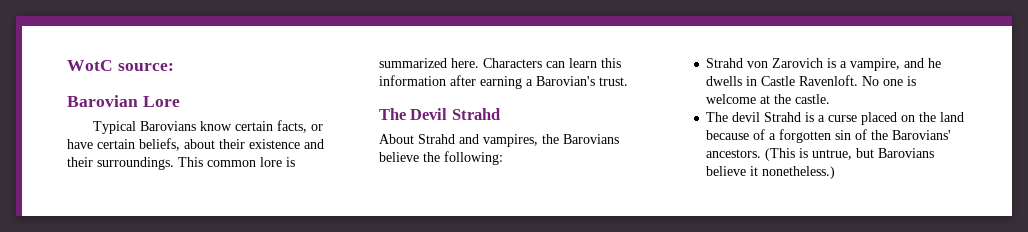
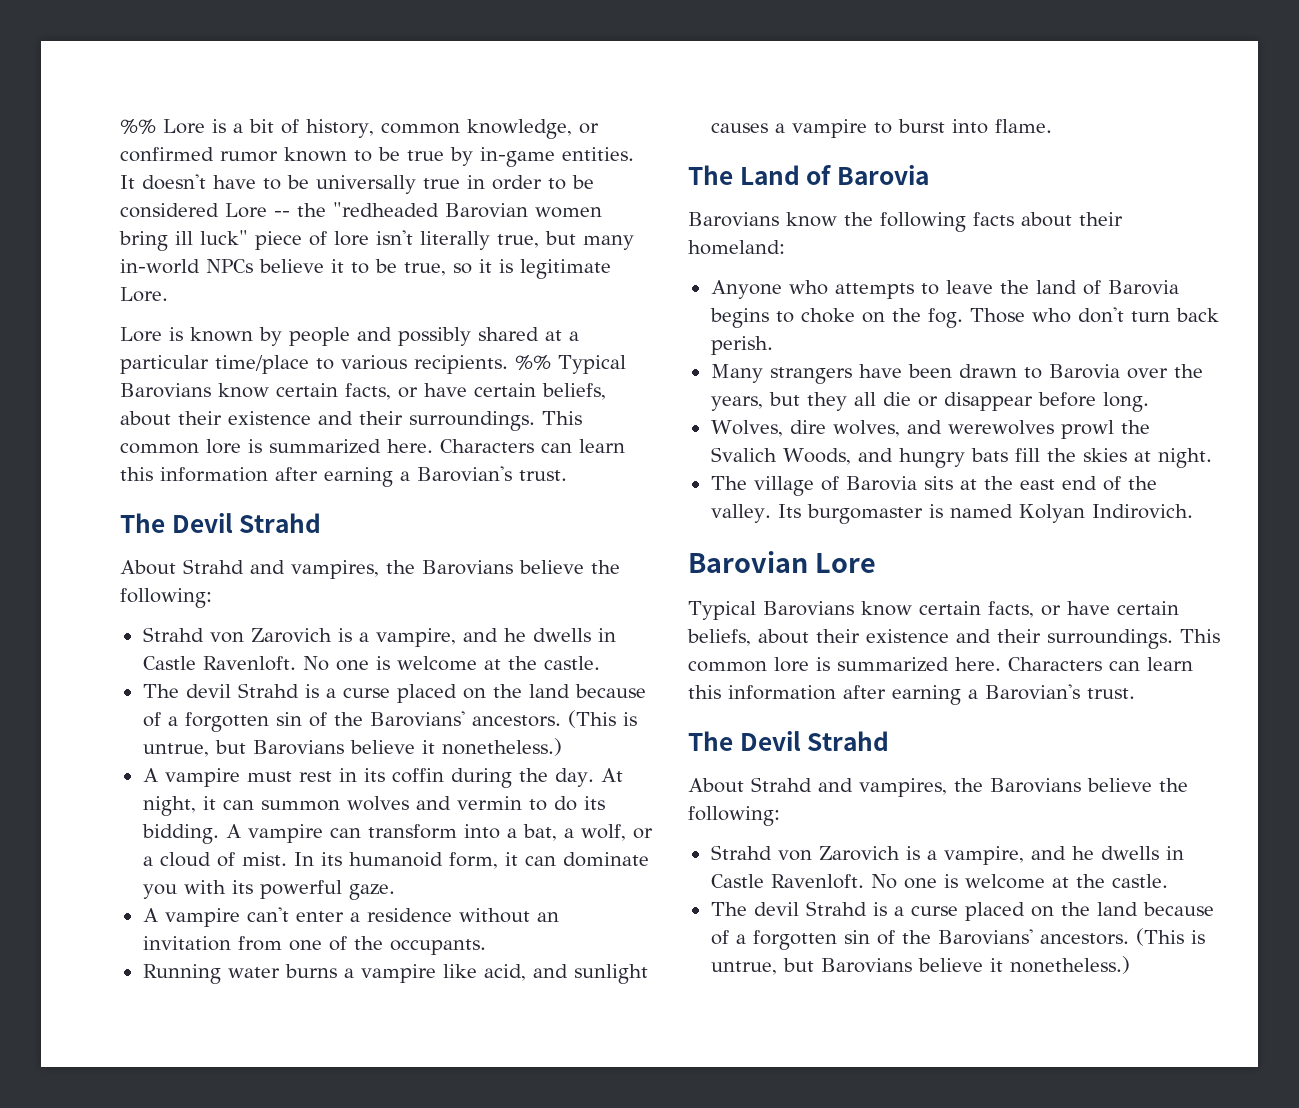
[67,60,174,71] WotC source: -> [120,119,599,139] [120,147,634,167] [120,174,594,194] [120,202,602,218] [119,230,634,251] [120,259,611,279] [120,287,168,302] [120,327,579,346] [120,355,626,374] [120,383,606,400] [120,411,582,431] [120,439,625,454] [120,466,567,487] [120,513,322,533] [120,559,620,579] [120,588,212,608] [142,627,616,647] [142,656,600,671] [142,683,646,703] [142,710,637,732] [142,738,562,757] [142,768,623,788] [142,796,605,816] [141,824,653,844] [142,852,649,869] [142,880,395,900] [142,907,559,927] [142,936,486,955] [142,964,648,984] [710,119,1052,138] [688,165,929,185] [688,212,1123,232] [688,240,785,255] [710,280,1179,299] [709,307,1219,328] [710,336,773,355] [710,364,1203,384] [710,392,1149,412] [710,420,1150,439] [710,447,1212,468] [710,476,1157,496] [710,504,1193,524] %% Lore is a bit of history, common knowledge, or confirmed rumor known to be true by in-game entities. It doesn't have to be universally true in order to be considered Lore -- the "redheaded Barovian women bring ill luck" piece of lore isn't literally true, but many in-world NPCs believe it to be true, so it is legitimate Lore. // Lore is known by people and possibly shared at a particular time/place to various recipients. %% Typical Barovians know certain facts, or have certain beliefs, about their existence and their surroundings. This common lore is summarized here. Characters can learn this information after earning a Barovian's trust. // The Devil Strahd // About Strahd and vampires, the Barovians believe the following: // Strahd von Zarovich is a vampire, and he dwells in Castle Ravenloft. No one is welcome at the castle. // The devil Strahd is a curse placed on the land because of a forgotten sin of the Barovians' ancestors. (This is untrue, but Barovians believe it nonetheless.) // A vampire must rest in its coffin during the day. At night, it can summon wolves and vermin to do its bidding. A vampire can transform into a bat, a wolf, or a cloud of mist. In its humanoid form, it can dominate you with its powerful gaze. // A vampire can't enter a residence without an invitation from one of the occupants. // Running water burns a vampire like acid, and sunlight causes a vampire to burst into flame. // The Land of Barovia // Barovians know the following facts about their homeland: // Anyone who attempts to leave the land of Barovia begins to choke on the fog. Those who don't turn back perish. // Many strangers have been drawn to Barovia over the years, but they all die or disappear before long. // Wolves, dire wolves, and werewolves prowl the Svalich Woods, and hungry bats fill the skies at night. // The village of Barovia sits at the east end of the valley. Its burgomaster is named Kolyan Indirovich.

